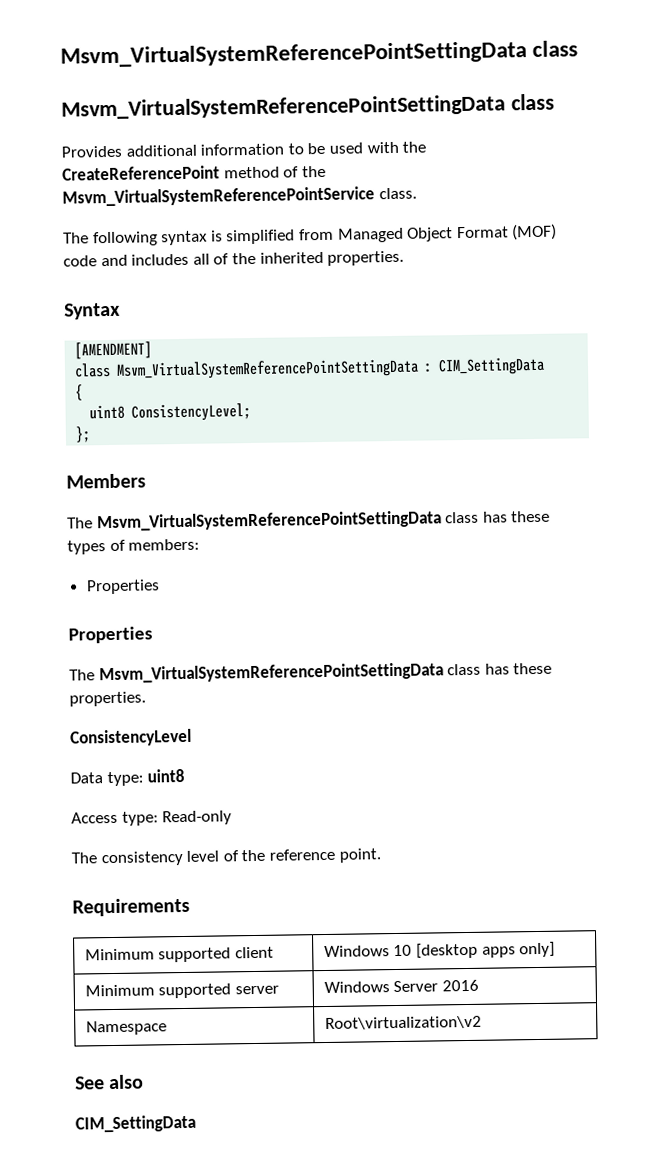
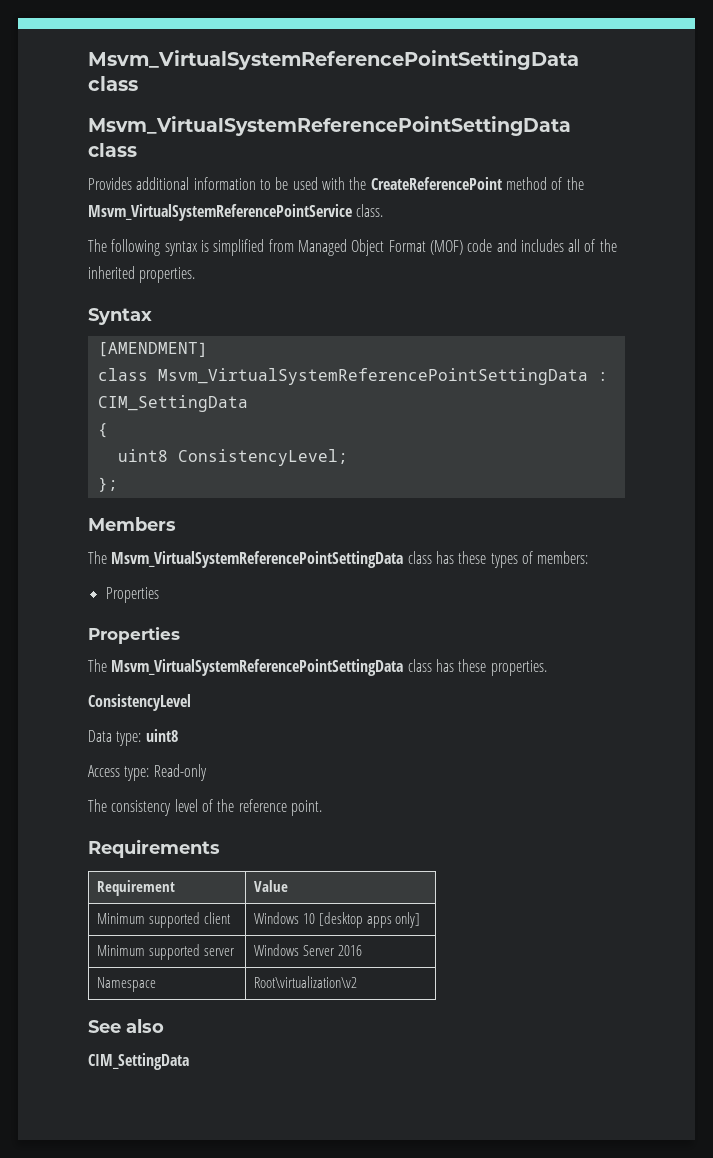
(190, 907) none -> [96,880,175,896] [253,880,288,892] // Requirement | Value

